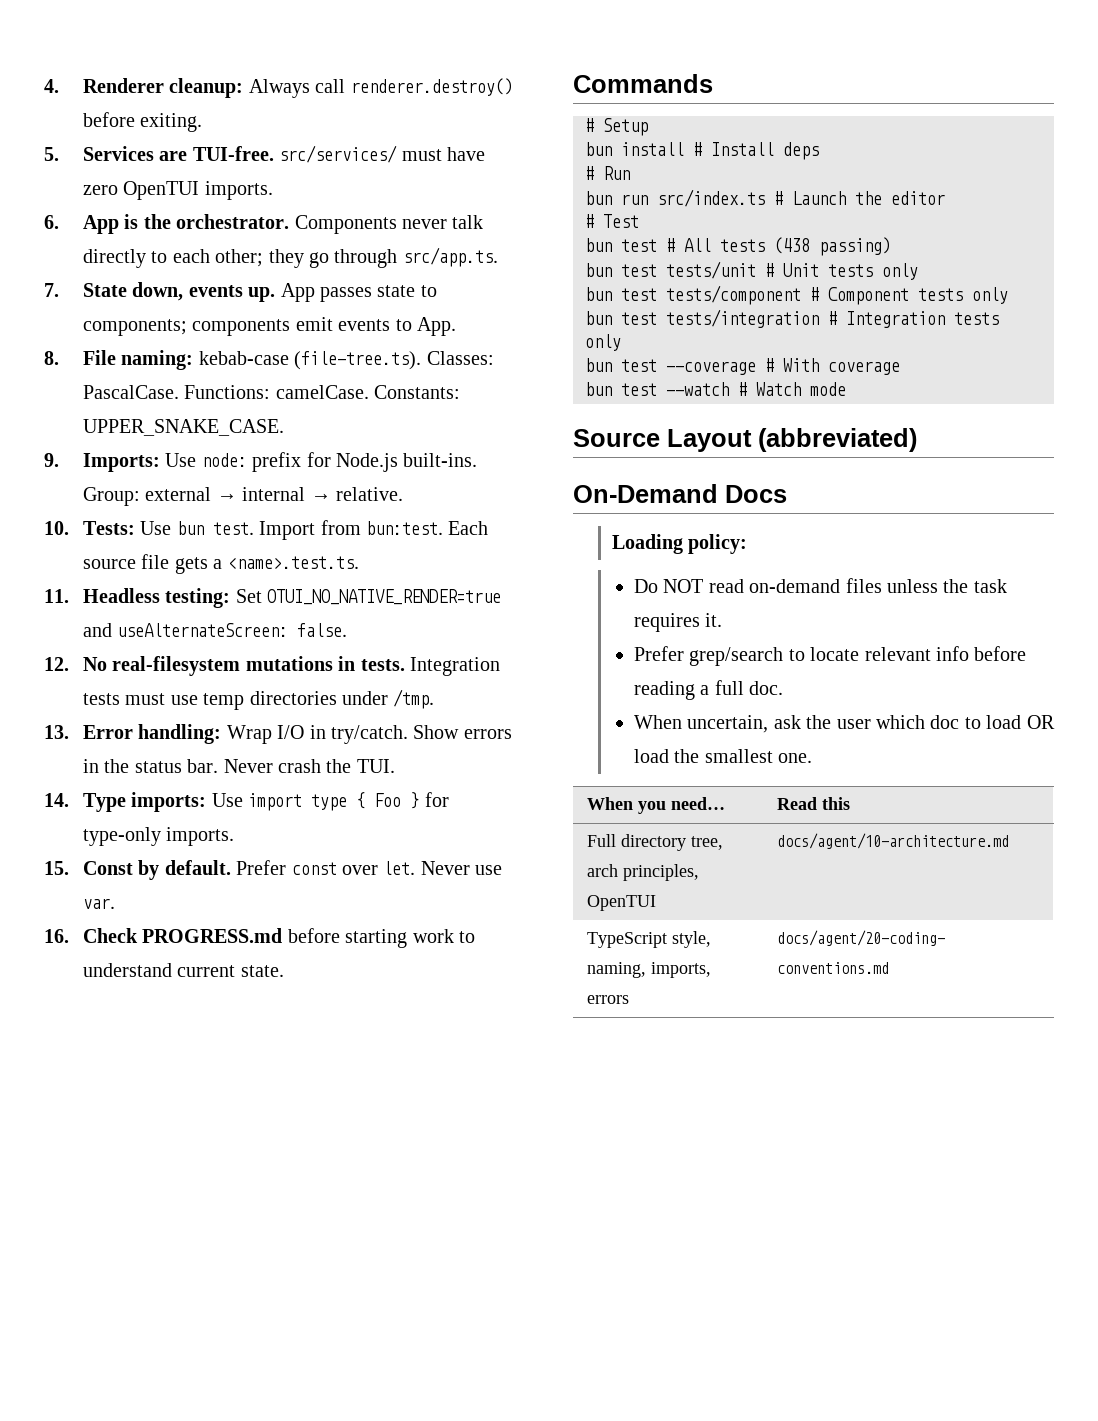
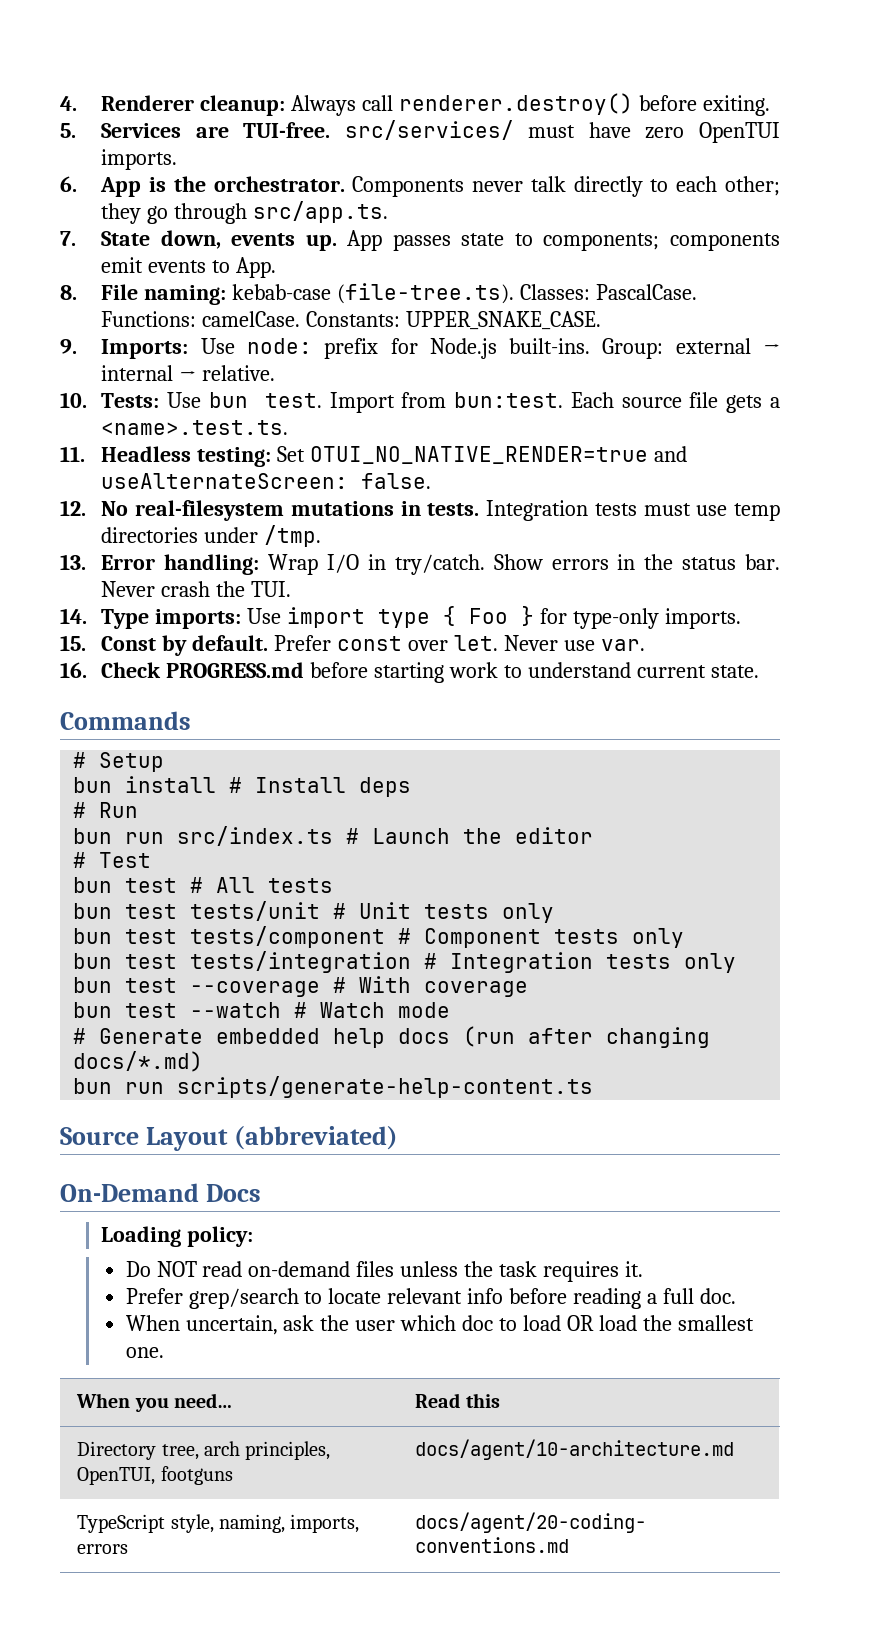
[774,237,891,256] (438 passing) -> (334, 885) none
(846, 389) none -> [73,1026,711,1048] [73,1051,204,1072] [73,1076,594,1098] // # Generate embedded help docs (run after changing docs/*.md) // bun run scripts/generate-help-content.ts
[587,834,687,851] Full directory -> [77,1441,157,1460] Directory
[587,895,657,911] OpenTUI -> [77,1466,233,1485] OpenTUI, footguns

